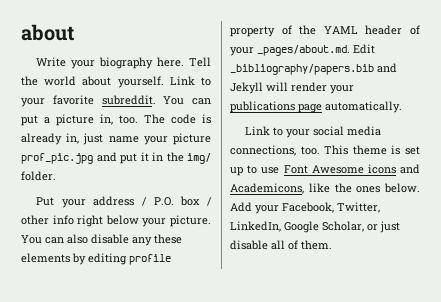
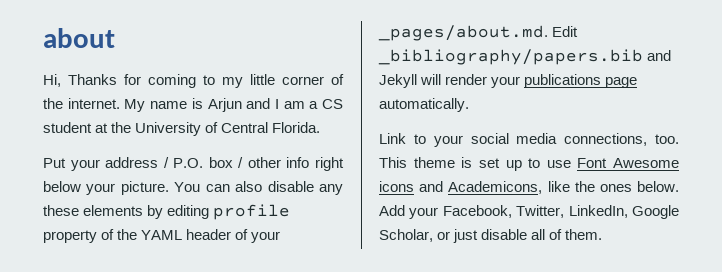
[36,57,211,69] [21,76,211,88] [21,95,211,107] [21,114,211,126] [21,133,211,145] [21,152,211,164] [21,171,56,181] Write your biography here. Tell the world about yourself. Link to your favorite subreddit. You can put a picture in, too. The code is already in, just name your picture prof_pic.jpg and put it in the img/ folder. -> [43,74,344,88] [43,98,343,112] [43,122,321,136] Hi, Thanks for coming to my little corner of the internet. My name is Arjun and I am a CS student at the University of Central Florida.

